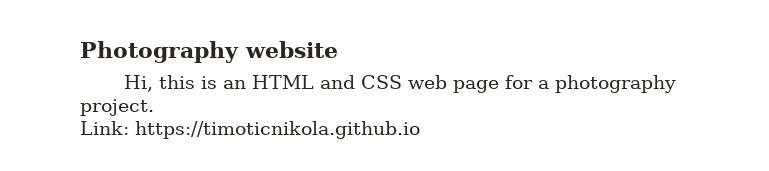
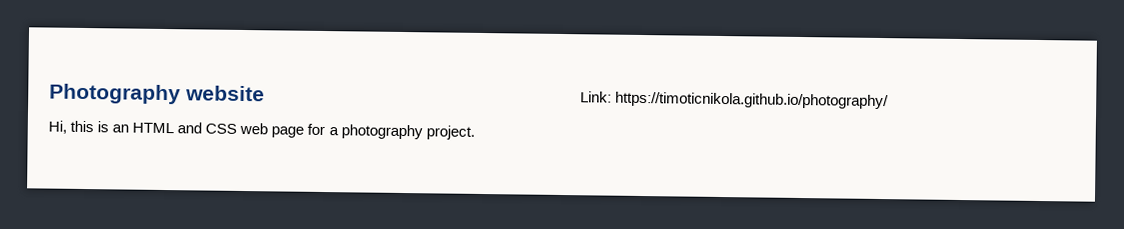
[135,121,420,139] https://timoticnikola.github.io -> [615,91,890,110] https://timoticnikola.github.io/photography/

